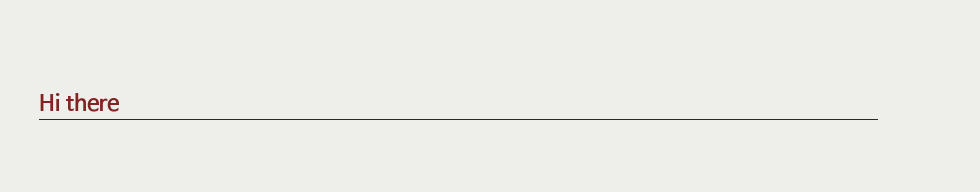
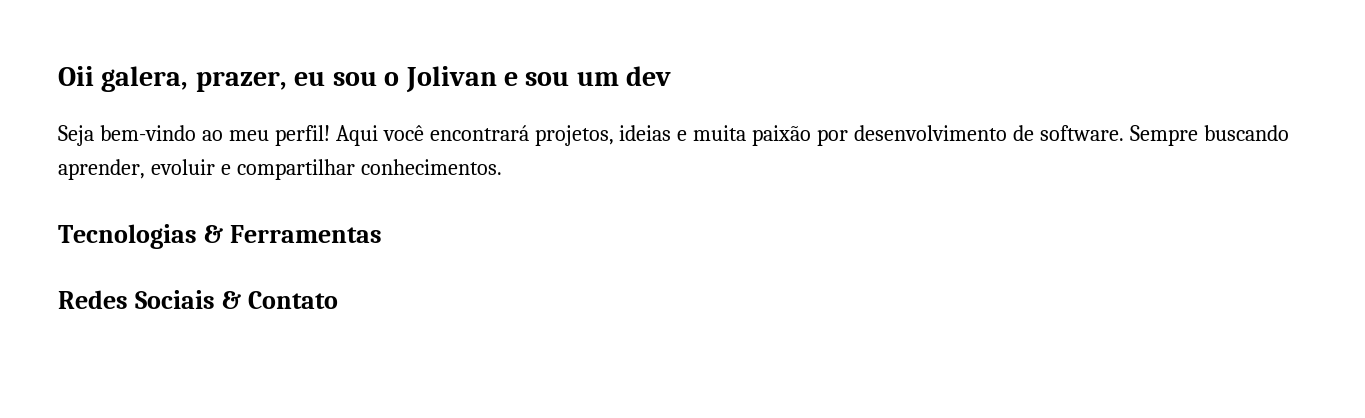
[39,93,120,112] Hi there -> [58,66,672,93] [58,125,1289,146] [58,159,502,180] [58,224,382,249] [58,290,338,309] Oii galera, prazer, eu sou o Jolivan e sou um dev // Seja bem-vindo ao meu perfil! Aqui você encontrará projetos, ideias e muita paixão por desenvolvimento de software. Sempre buscando aprender, evoluir e compartilhar conhecimentos. // Tecnologias & Ferramentas // Redes Sociais & Contato

